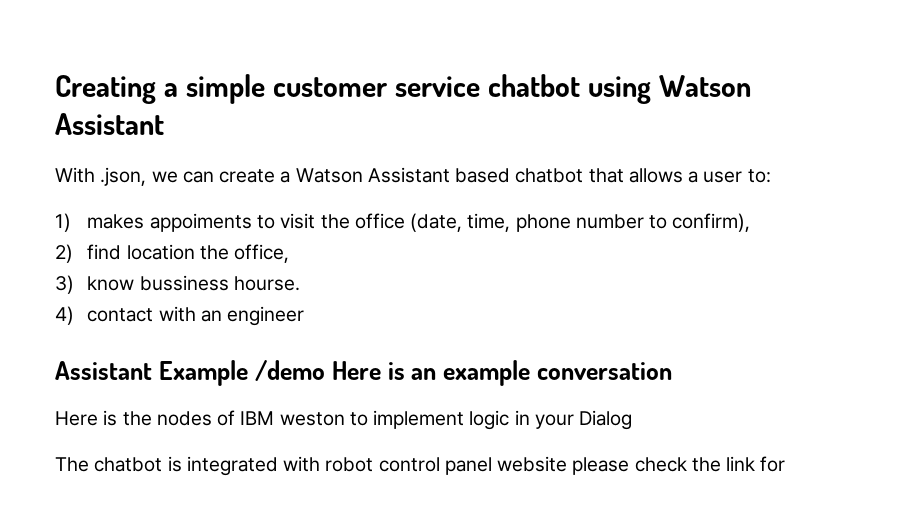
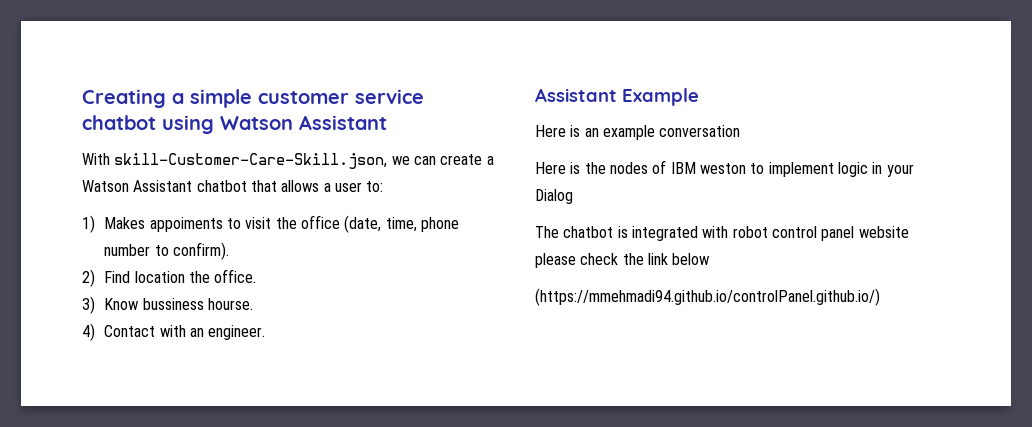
[100,167,147,186] .json, -> [114,153,388,169] skill-Customer-Care-Skill.json,
[455,168,511,183] based -> (193, 186) none
[87,214,145,229] makes -> [104,217,146,229] Makes
[672,213,751,232] confirm), -> [172,242,229,260] confirm).
[87,244,122,260] find -> [104,271,131,283] Find
[234,244,290,263] office, -> [214,269,257,283] office.
[87,276,135,291] know -> [104,298,139,310] Know
[87,308,154,322] contact -> [104,325,156,337] Contact
[227,306,305,326] engineer -> [208,325,266,340] engineer.
[254,360,325,381] /demo -> (699, 97) //
[760,456,786,472] for -> [672,253,710,265] [535,288,880,306] below // (https://mmehmadi94.github.io/controlPanel.github.io/)

